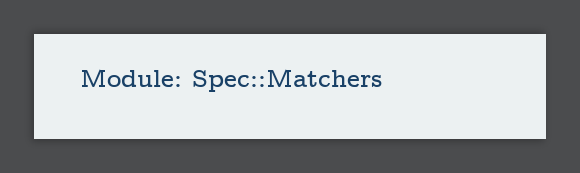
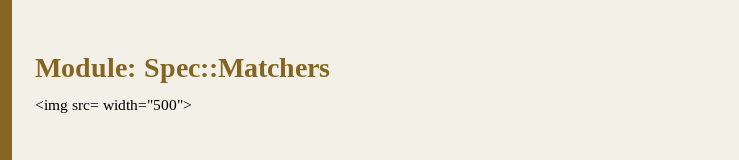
(382, 80) none -> [35,100,193,113] // <img src= width="500">

